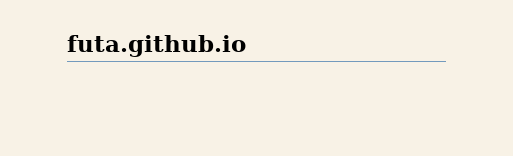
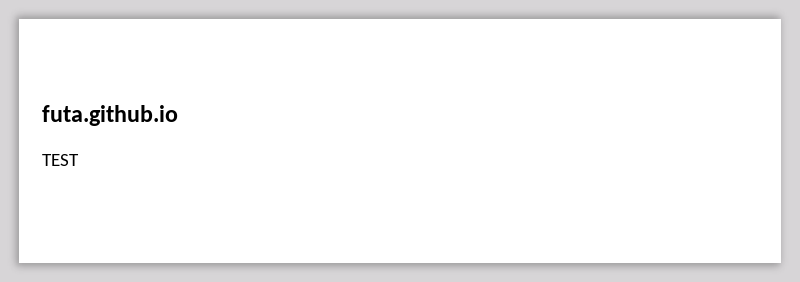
(246, 46) none -> [42,154,79,166] // TEST

